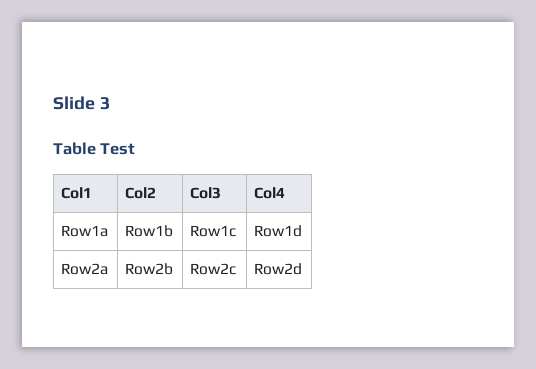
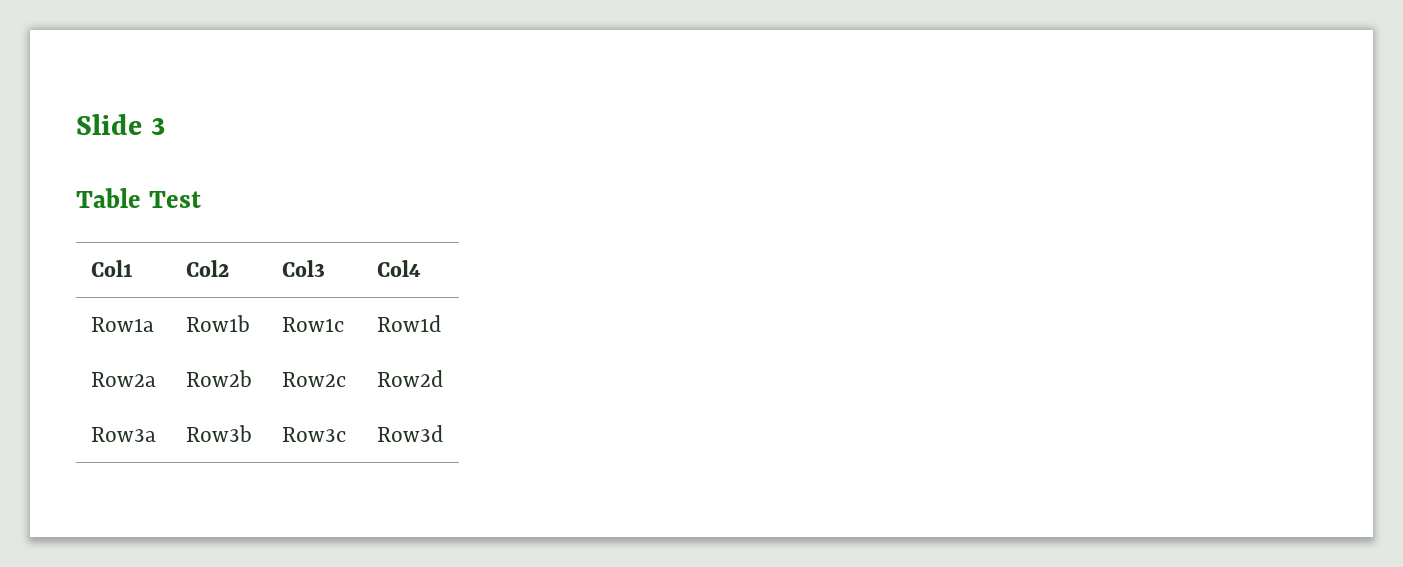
(303, 269) none -> [90,427,156,442] [185,425,252,442] [281,427,346,442] [376,425,443,442] // Row3a | Row3b | Row3c | Row3d

